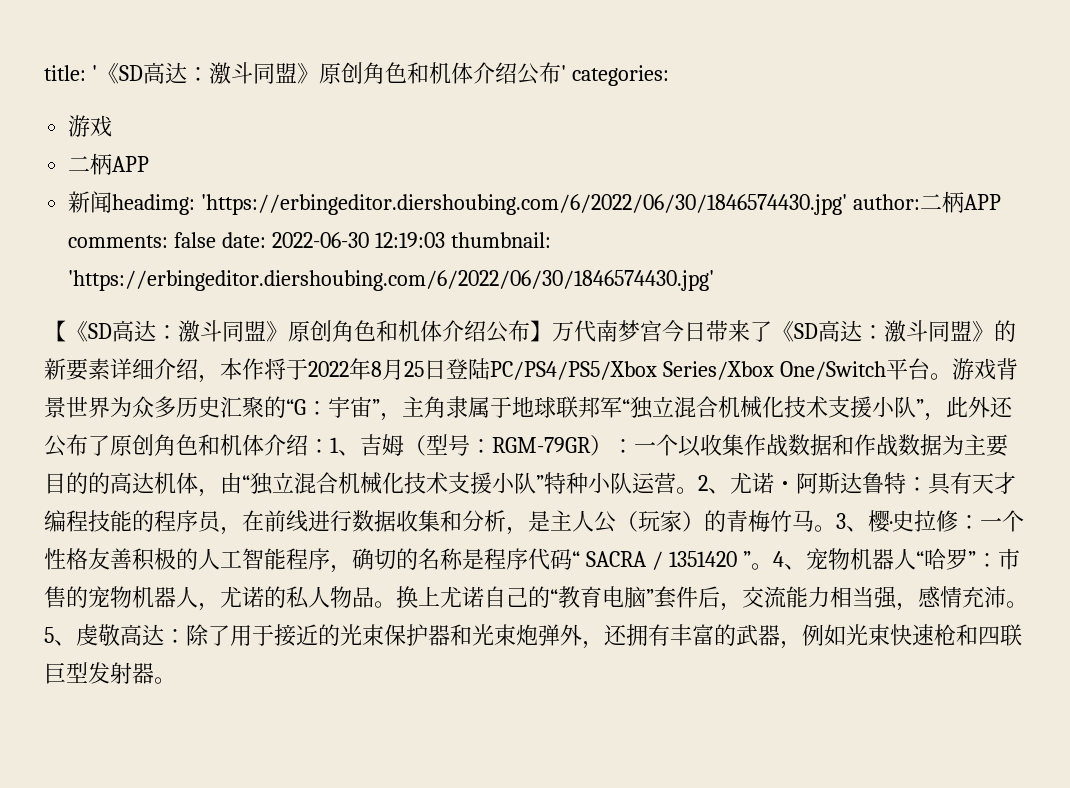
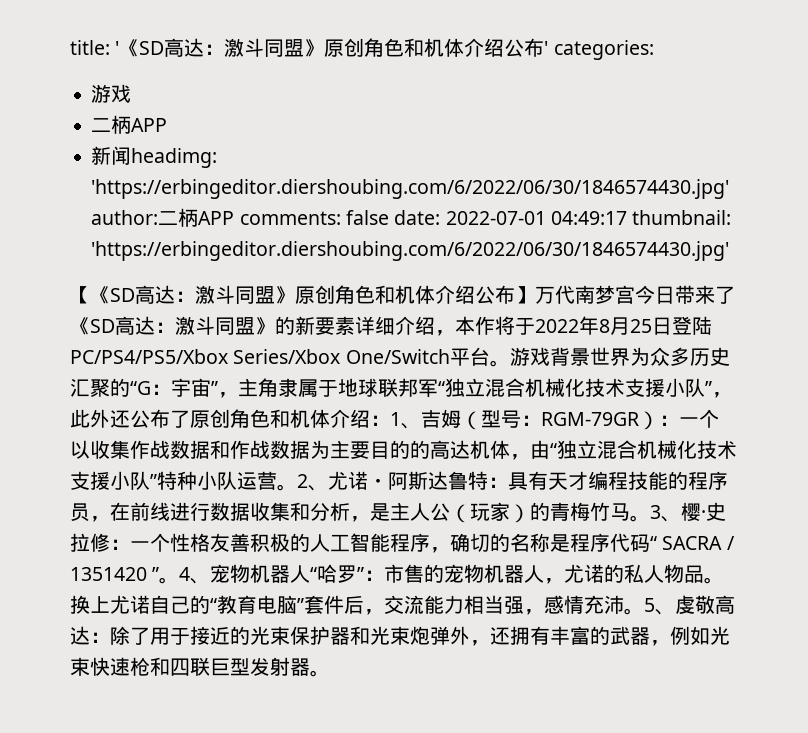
[272,232,445,248] 2022-06-30 12:19:03 -> [445,211,627,225] 2022-07-01 04:49:17

